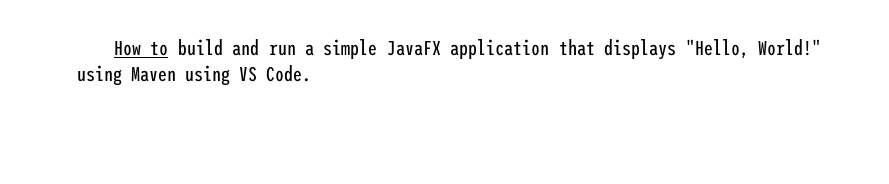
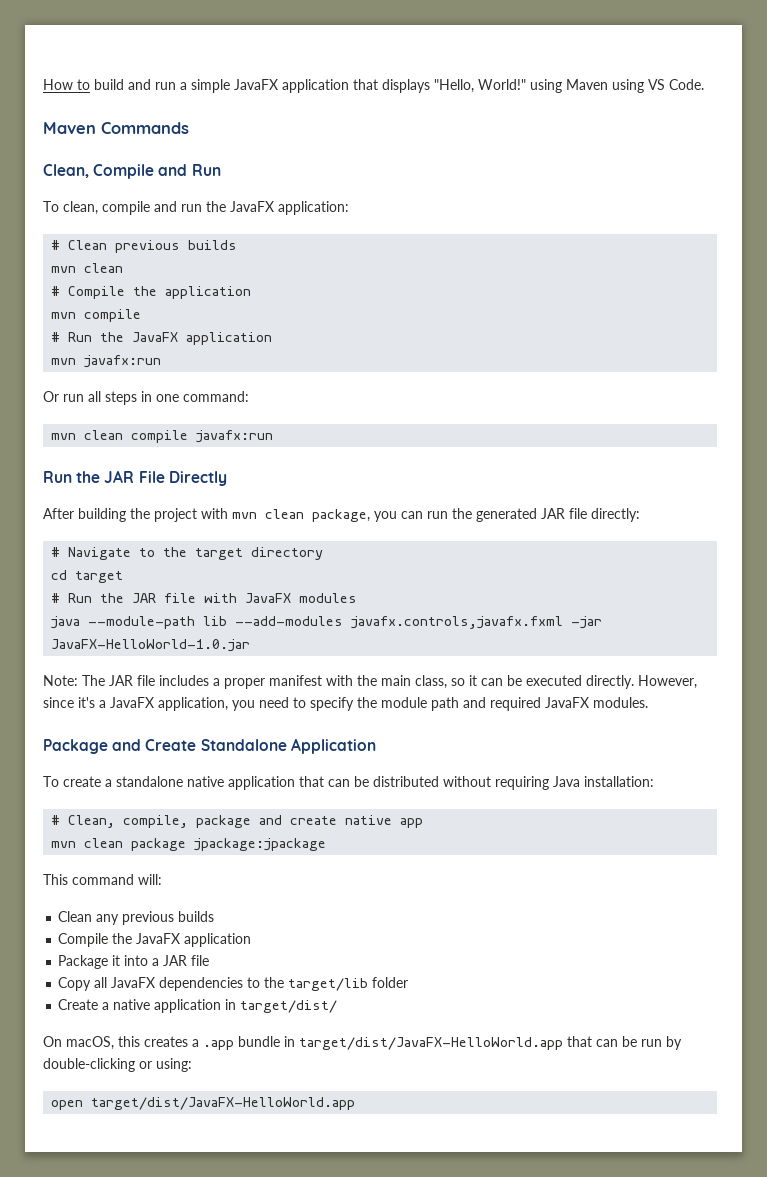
(311, 73) none -> [43,122,189,134] [43,164,221,179] [43,201,349,215] [51,240,238,253] [51,263,124,273] [51,286,252,299] [51,309,142,322] [51,332,273,345] [51,355,162,368] [43,391,249,405] [51,430,274,443] [43,470,227,486] [43,508,640,522] [51,547,324,560] [51,570,124,583] [51,593,358,603] [51,616,603,629] [51,639,251,652] [43,675,697,689] [43,697,648,711] [43,738,376,754] [43,776,654,790] [51,815,424,828] [51,838,327,851] [43,874,162,885] [58,911,215,925] [58,933,252,947] [58,955,210,969] [58,977,409,991] [58,999,338,1013] [43,1036,682,1050] [43,1058,192,1072] [51,1097,356,1110] // Maven Commands // Clean, Compile and Run // To clean, compile and run the JavaFX application: // # Clean previous builds // mvn clean // # Compile the application // mvn compile // # Run the JavaFX application // mvn javafx:run // Or run all steps in one command: // mvn clean compile javafx:run // Run the JAR File Directly // After building the project with mvn clean package, you can run the generated JAR file directly: // # Navigate to the target directory // cd target // # Run the JAR file with JavaFX modules // java --module-path lib --add-modules javafx.controls,javafx.fxml -jar JavaFX-HelloWorld-1.0.jar // Note: The JAR file includes a proper manifest with the main class, so it can be executed directly. However, since it's a JavaFX application, you need to specify the module path and required JavaFX modules. // Package and Create Standalone Application // To create a standalone native application that can be distributed without requiring Java installation: // # Clean, compile, package and create native app // mvn clean package jpackage:jpackage // This command will: // Clean any previous builds // Compile the JavaFX application // Package it into a JAR file // Copy all JavaFX dependencies to the target/lib folder // Create a native application in target/dist/ // On macOS, this creates a .app bundle in target/dist/JavaFX-HelloWorld.app that can be run by double-clicking or using: // open target/dist/JavaFX-HelloWorld.app

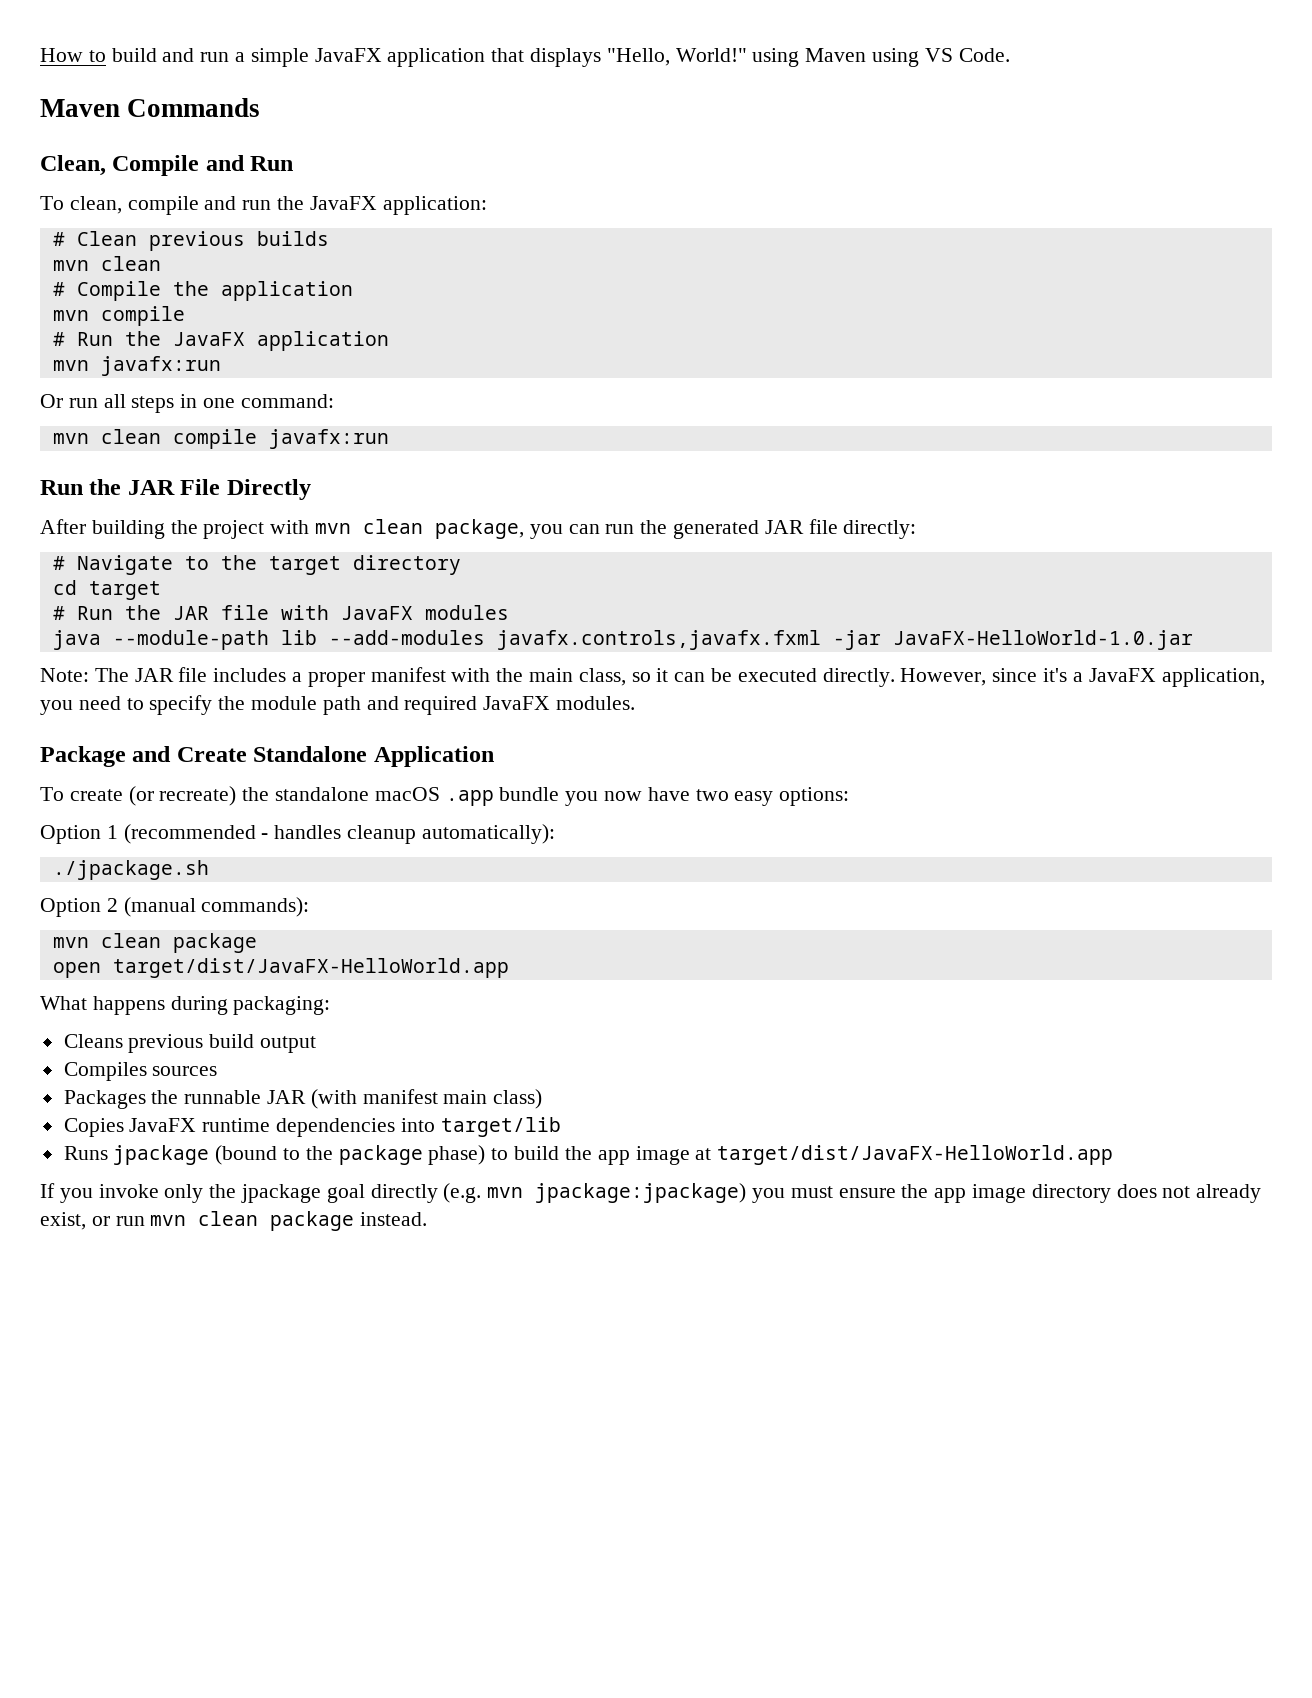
[105,776,654,790] [51,815,424,828] [51,838,327,851] [43,874,162,885] [58,911,215,925] [58,933,252,947] [58,955,210,969] [58,977,409,991] [58,999,338,1013] [43,1036,682,1050] [43,1058,192,1072] [51,1097,356,1110] a standalone native application that can be distributed without requiring Java installation: // # Clean, compile, package and create native app // mvn clean package jpackage:jpackage // This command will: // Clean any previous builds // Compile the JavaFX application // Package it into a JAR file // Copy all JavaFX dependencies to the target/lib folder // Create a native application in target/dist/ // On macOS, this creates a .app bundle in target/dist/JavaFX-HelloWorld.app that can be run by double-clicking or using: // open target/dist/JavaFX-HelloWorld.app -> [128,786,850,806] [40,824,555,844] [52,860,209,880] [40,897,310,917] [52,933,257,953] [52,958,509,978] [40,996,331,1015] [63,1034,317,1053] [63,1062,218,1081] [63,1089,543,1109] [63,1117,561,1137] [63,1145,1114,1165] [40,1183,1262,1203] [40,1211,428,1231] (or recreate) the standalone macOS .app bundle you now have two easy options: // Option 1 (recommended - handles cleanup automatically): // ./jpackage.sh // Option 2 (manual commands): // mvn clean package // open target/dist/JavaFX-HelloWorld.app // What happens during packaging: // Cleans previous build output // Compiles sources // Packages the runnable JAR (with manifest main class) // Copies JavaFX runtime dependencies into target/lib // Runs jpackage (bound to the package phase) to build the app image at target/dist/JavaFX-HelloWorld.app // If you invoke only the jpackage goal directly (e.g. mvn jpackage:jpackage) you must ensure the app image directory does not already exist, or run mvn clean package instead.

